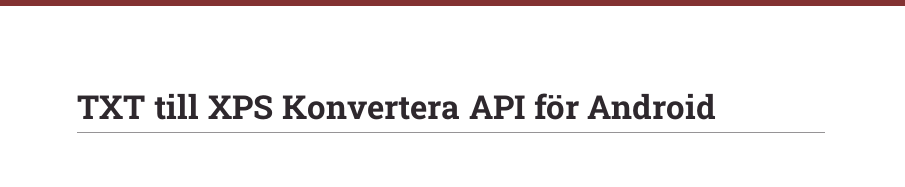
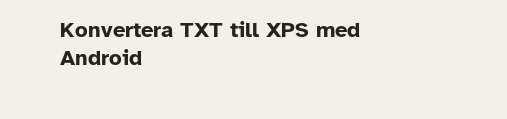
(77, 107) none -> [60,23,173,37] Konvertera
[281,93,579,120] Konvertera API för -> [316,23,360,37] med

